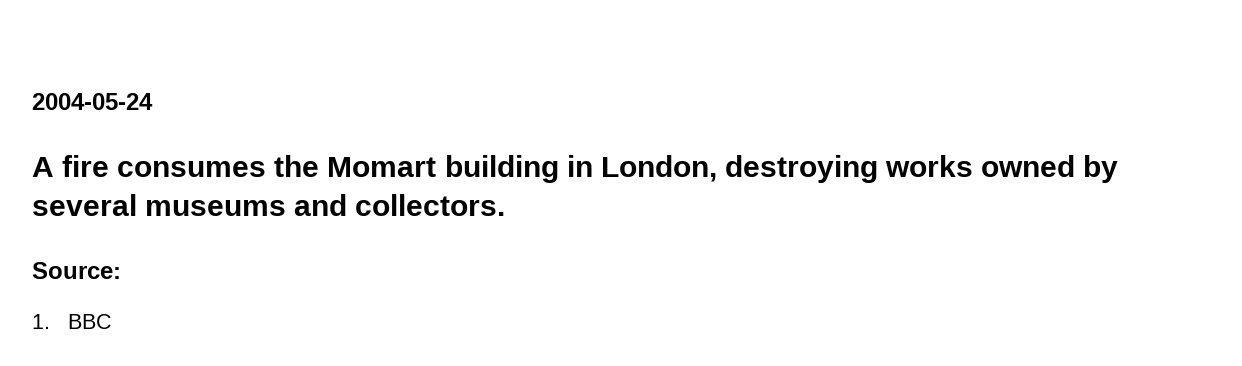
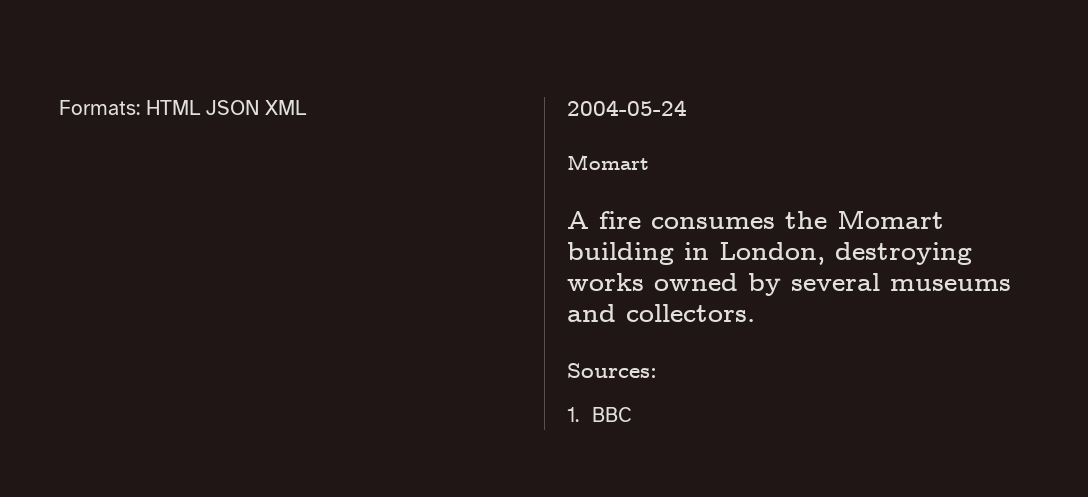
(32, 101) none -> [59,100,307,115] Formats: HTML JSON XML //
(153, 101) none -> [567,154,649,170] // Momart
[32,262,121,279] Source: -> [567,363,657,378] Sources:

